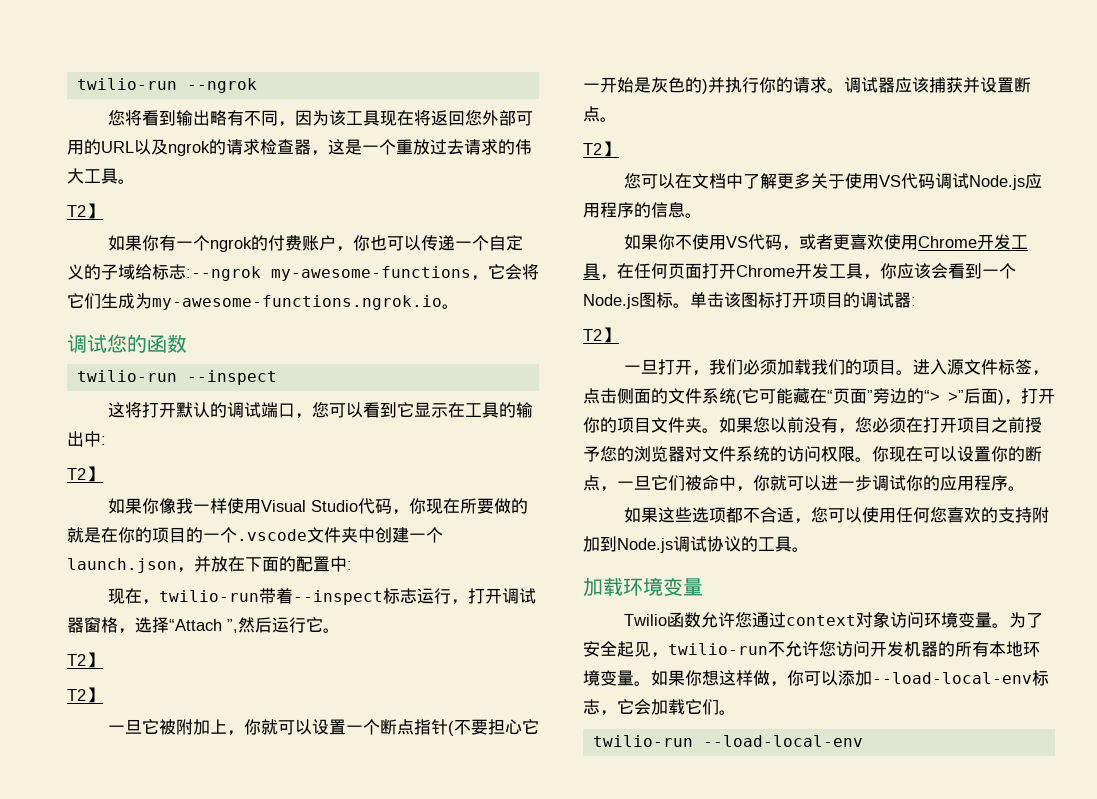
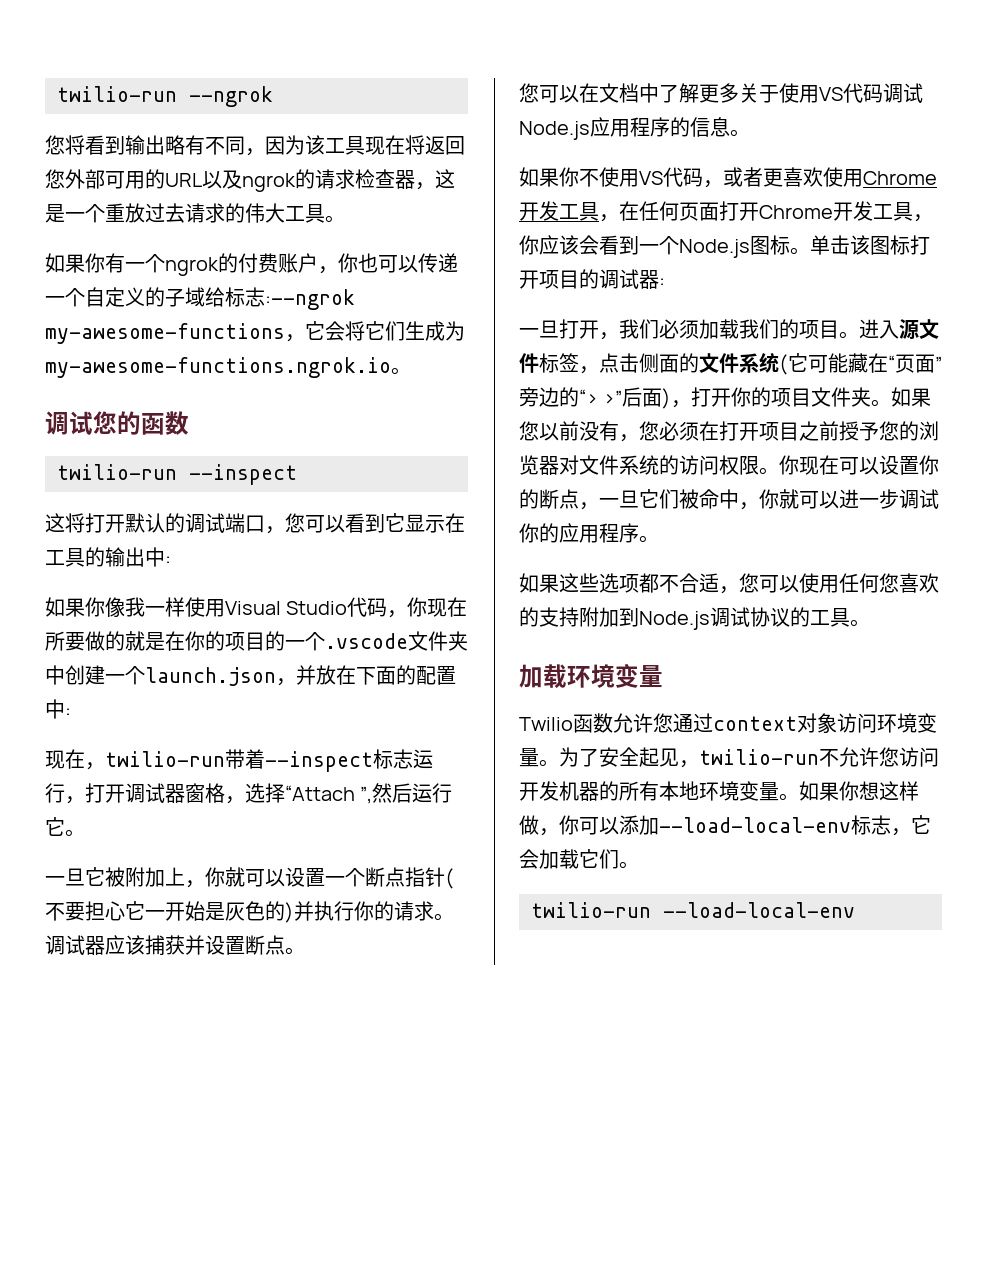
[67,203,103,219] // T2】 -> (345, 219) none
[67,466,103,482] // T2】 -> (171, 560) none
[67,652,103,668] [67,687,103,703] // T2】 // T2】 -> (85, 833) none
[583,141,619,157] // T2】 -> (305, 951) none
[583,327,619,343] // T2】 -> (665, 282) none

